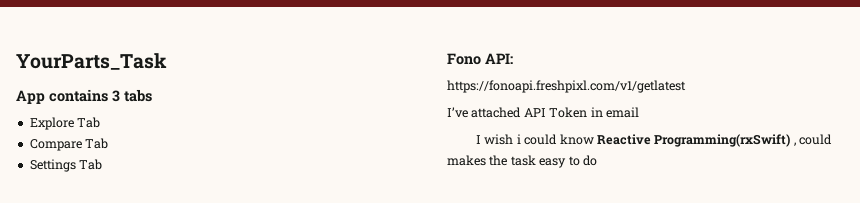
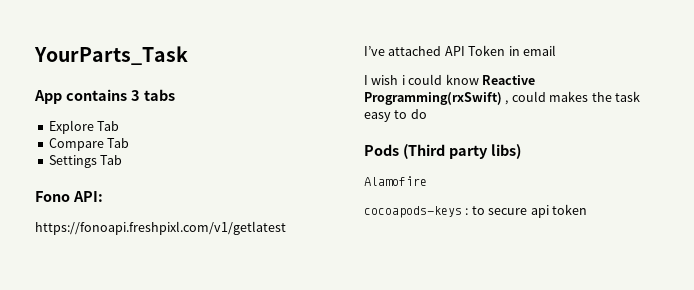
(597, 160) none -> [364,144,521,159] [364,176,427,186] [364,204,587,218] // Pods (Third party libs) // Alamofire // cocoapods-keys : to secure api token

